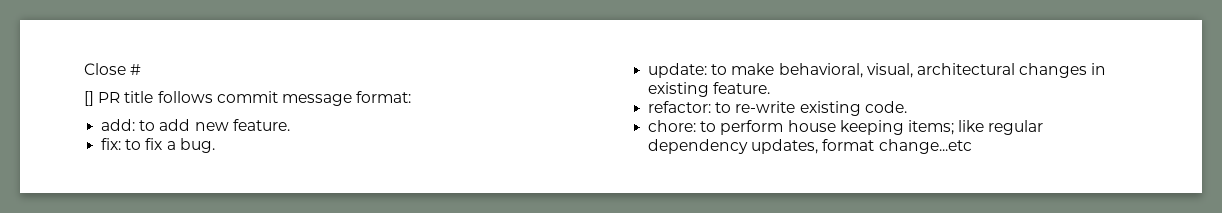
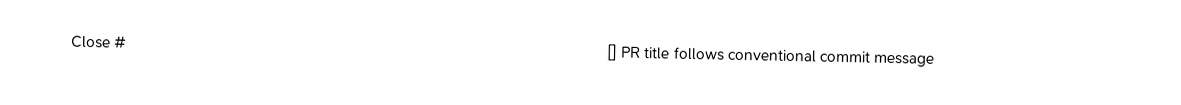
(213, 97) none -> [726,48,817,63] conventional
[356,91,412,103] [101,119,290,131] [101,138,215,153] [648,63,1107,78] [648,82,771,97] [648,101,907,116] [648,120,1044,135] [648,139,972,154] format: // add: to add new feature. // fix: to fix a bug. // update: to make behavioral, visual, architectural changes in existing feature. // refactor: to re-write existing code. // chore: to perform house keeping items; like regular dependency updates, format change...etc -> (936, 60) none

